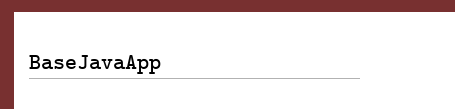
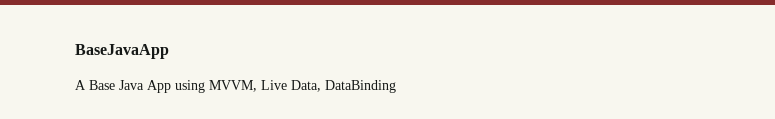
(161, 64) none -> [75,80,396,93] // A Base Java App using MVVM, Live Data, DataBinding

